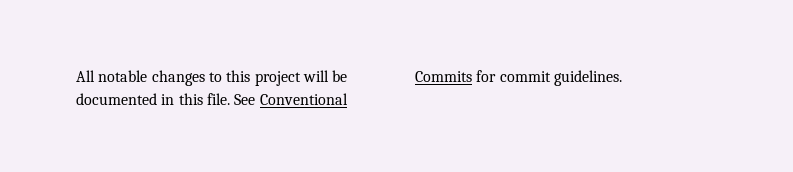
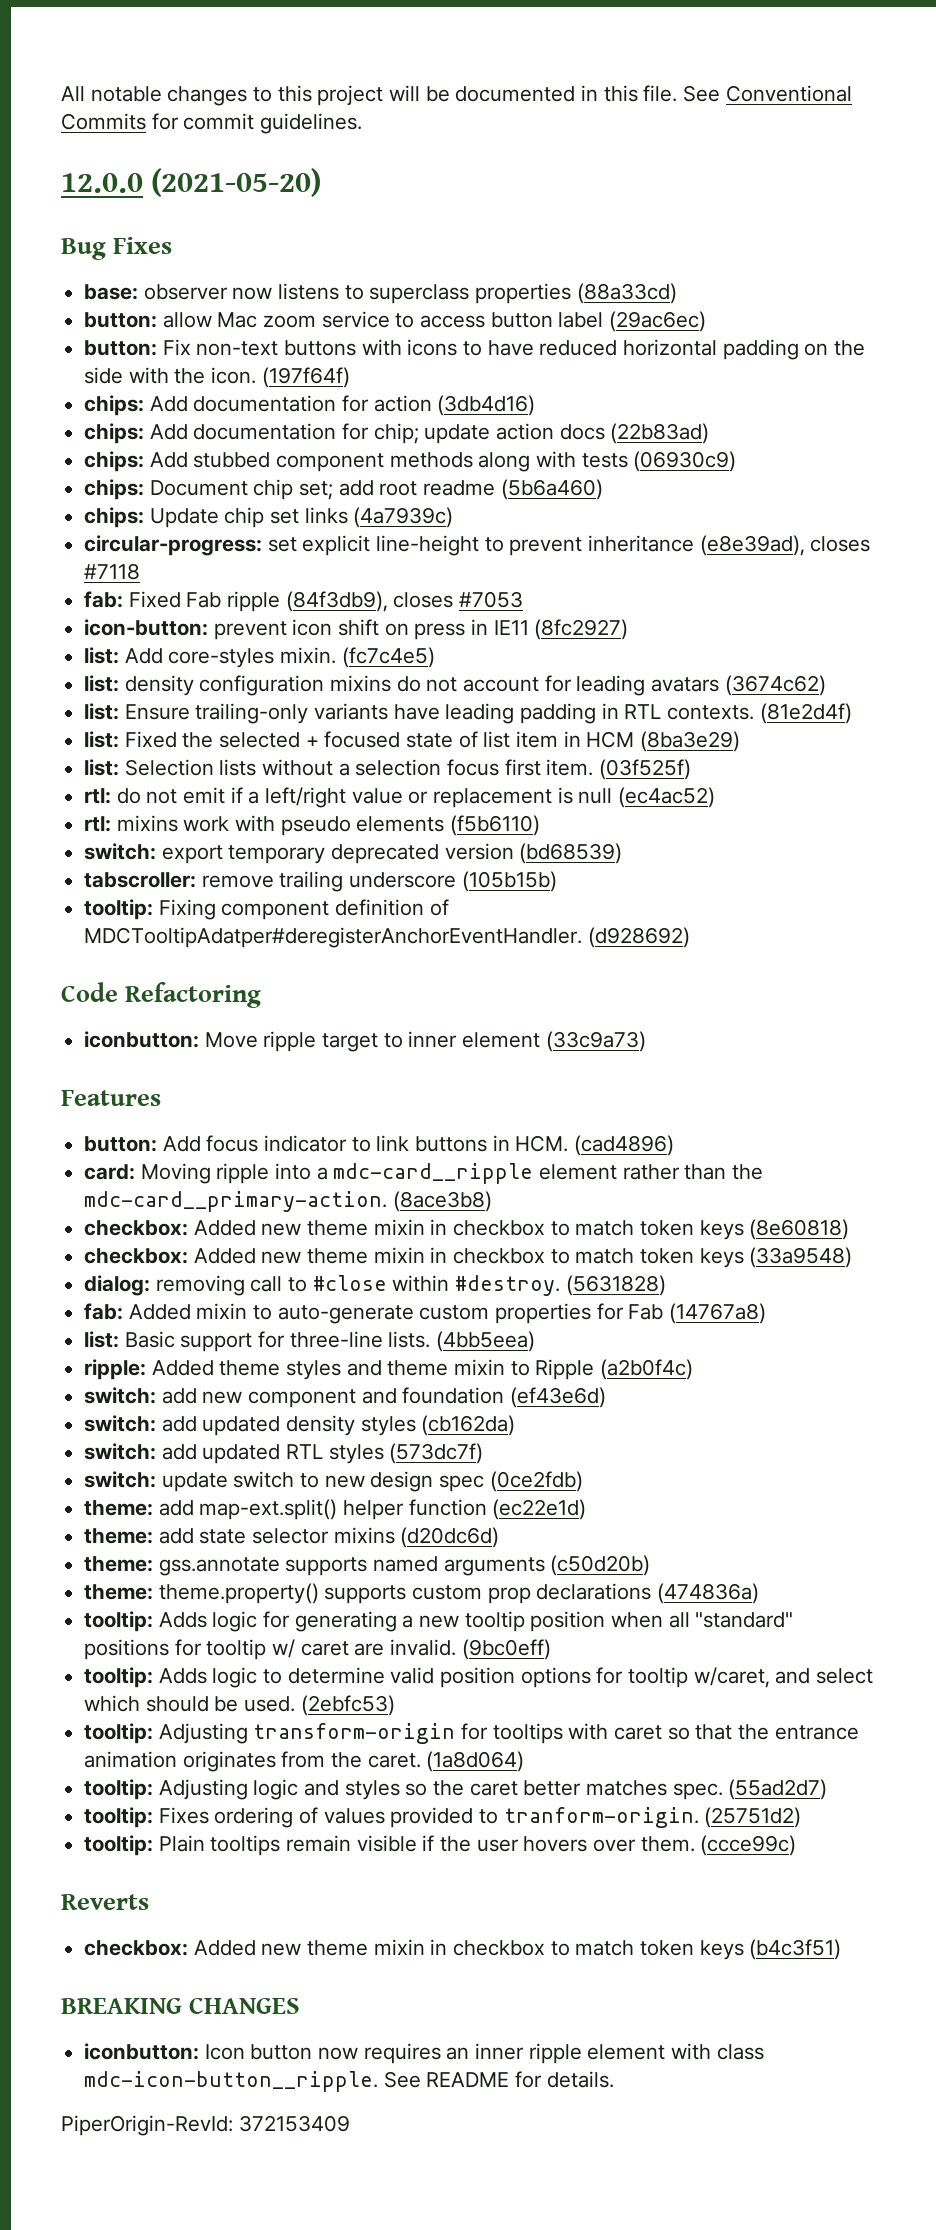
(622, 78) none -> [61,168,322,197] [61,237,173,260] [84,283,677,304] [84,311,707,332] [84,339,866,360] [84,367,350,388] [84,395,536,416] [84,423,710,444] [84,451,737,472] [84,479,603,500] [84,507,454,528] [84,535,871,556] [84,563,141,580] [84,591,524,612] [84,619,629,640] [84,647,435,668] [84,675,826,696] [84,703,852,724] [84,731,741,752] [84,759,692,780] [84,787,716,808] [84,815,541,836] [84,843,623,864] [84,871,557,892] [84,899,449,920] [84,927,690,948] [61,982,262,1008] [84,1031,646,1052] [61,1090,161,1106] [84,1135,675,1156] [84,1163,764,1184] [84,1191,492,1212] [84,1219,850,1240] [84,1247,853,1268] [84,1275,666,1296] [84,1303,767,1324] [84,1331,536,1352] [84,1359,694,1380] [84,1387,607,1408] [84,1415,516,1436] [84,1443,484,1464] [84,1471,583,1492] [84,1499,587,1520] [84,1527,500,1548] [84,1555,651,1576] [84,1583,760,1604] [84,1611,794,1632] [84,1639,551,1660] [84,1667,874,1688] [84,1695,395,1716] [84,1723,859,1744] [84,1751,525,1772] [84,1779,828,1800] [84,1807,802,1828] [84,1835,797,1856] [61,1894,149,1910] [84,1939,842,1960] [61,1997,301,2014] [84,2043,764,2064] [84,2071,614,2092] [61,2115,350,2136] // 12.0.0 (2021-05-20) // Bug Fixes // base: observer now listens to superclass properties (88a33cd) // button: allow Mac zoom service to access button label (29ac6ec) // button: Fix non-text buttons with icons to have reduced horizontal padding on the side with the icon. (197f64f) // chips: Add documentation for action (3db4d16) // chips: Add documentation for chip; update action docs (22b83ad) // chips: Add stubbed component methods along with tests (06930c9) // chips: Document chip set; add root readme (5b6a460) // chips: Update chip set links (4a7939c) // circular-progress: set explicit line-height to prevent inheritance (e8e39ad), closes #7118 // fab: Fixed Fab ripple (84f3db9), closes #7053 // icon-button: prevent icon shift on press in IE11 (8fc2927) // list: Add core-styles mixin. (fc7c4e5) // list: density configuration mixins do not account for leading avatars (3674c62) // list: Ensure trailing-only variants have leading padding in RTL contexts. (81e2d4f) // list: Fixed the selected + focused state of list item in HCM (8ba3e29) // list: Selection lists without a selection focus first item. (03f525f) // rtl: do not emit if a left/right value or replacement is null (ec4ac52) // rtl: mixins work with pseudo elements (f5b6110) // switch: export temporary deprecated version (bd68539) // tabscroller: remove trailing underscore (105b15b) // tooltip: Fixing component definition of MDCTooltipAdatper#deregisterAnchorEventHandler. (d928692) // Code Refactoring // iconbutton: Move ripple target to inner element (33c9a73) // Features // button: Add focus indicator to link buttons in HCM. (cad4896) // card: Moving ripple into a mdc-card__ripple element rather than the mdc-card__primary-action. (8ace3b8) // checkbox: Added new theme mixin in checkbox to match token keys (8e60818) // checkbox: Added new theme mixin in checkbox to match token keys (33a9548) // dialog: removing call to #close within #destroy. (5631828) // fab: Added mixin to auto-generate custom properties for Fab (14767a8) // list: Basic support for three-line lists. (4bb5eea) // ripple: Added theme styles and theme mixin to Ripple (a2b0f4c) // switch: add new component and foundation (ef43e6d) // switch: add updated density styles (cb162da) // switch: add updated RTL styles (573dc7f) // switch: update switch to new design spec (0ce2fdb) // theme: add map-ext.split() helper function (ec22e1d) // theme: add state selector mixins (d20dc6d) // theme: gss.annotate supports named arguments (c50d20b) // theme: theme.property() supports custom prop declarations (474836a) // tooltip: Adds logic for generating a new tooltip position when all "standard" positions for tooltip w/ caret are invalid. (9bc0eff) // tooltip: Adds logic to determine valid position options for tooltip w/caret, and select which should be used. (2ebfc53) // tooltip: Adjusting transform-origin for tooltips with caret so that the entrance animation originates from the caret. (1a8d064) // tooltip: Adjusting logic and styles so the caret better matches spec. (55ad2d7) // tooltip: Fixes ordering of values provided to tranform-origin. (25751d2) // tooltip: Plain tooltips remain visible if the user hovers over them. (ccce99c) // Reverts // checkbox: Added new theme mixin in checkbox to match token keys (b4c3f51) // BREAKING CHANGES // iconbutton: Icon button now requires an inner ripple element with class mdc-icon-button__ripple. See README for details. // PiperOrigin-RevId: 372153409

